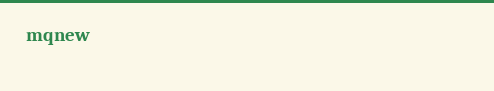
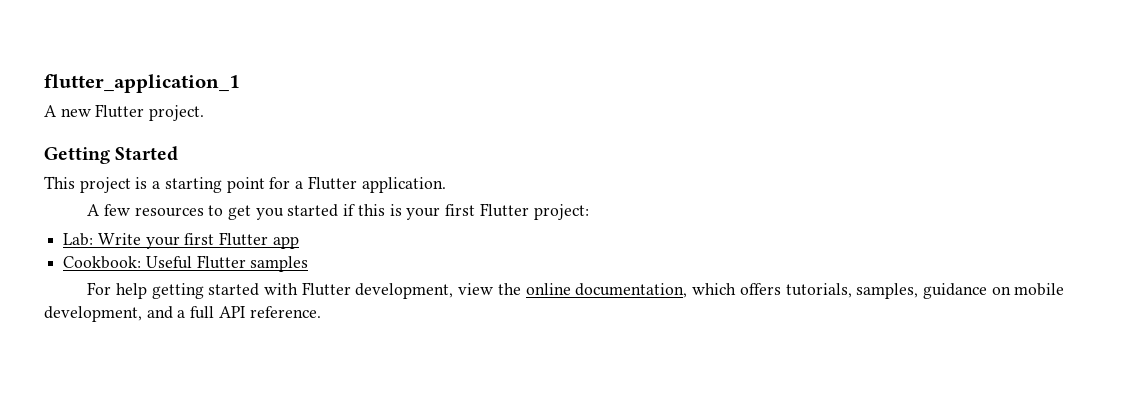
[26,32,90,45] mqnew -> [44,74,240,93] [44,104,205,121] [44,146,179,164] [44,176,446,193] [87,203,589,220] [63,232,299,249] [63,255,309,272] [87,282,1065,299] [44,306,321,322] flutter_application_1 // A new Flutter project. // Getting Started // This project is a starting point for a Flutter application. // A few resources to get you started if this is your first Flutter project: // Lab: Write your first Flutter app // Cookbook: Useful Flutter samples // For help getting started with Flutter development, view the online documentation, which offers tutorials, samples, guidance on mobile development, and a full API reference.

